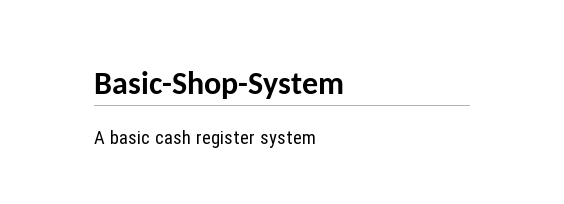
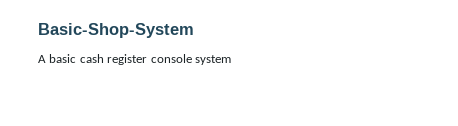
(255, 139) none -> [150,54,192,63] console

